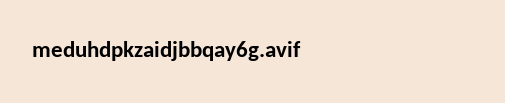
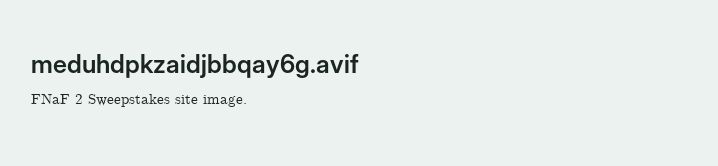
(301, 51) none -> [31,93,247,107] // FNaF 2 Sweepstakes site image.

